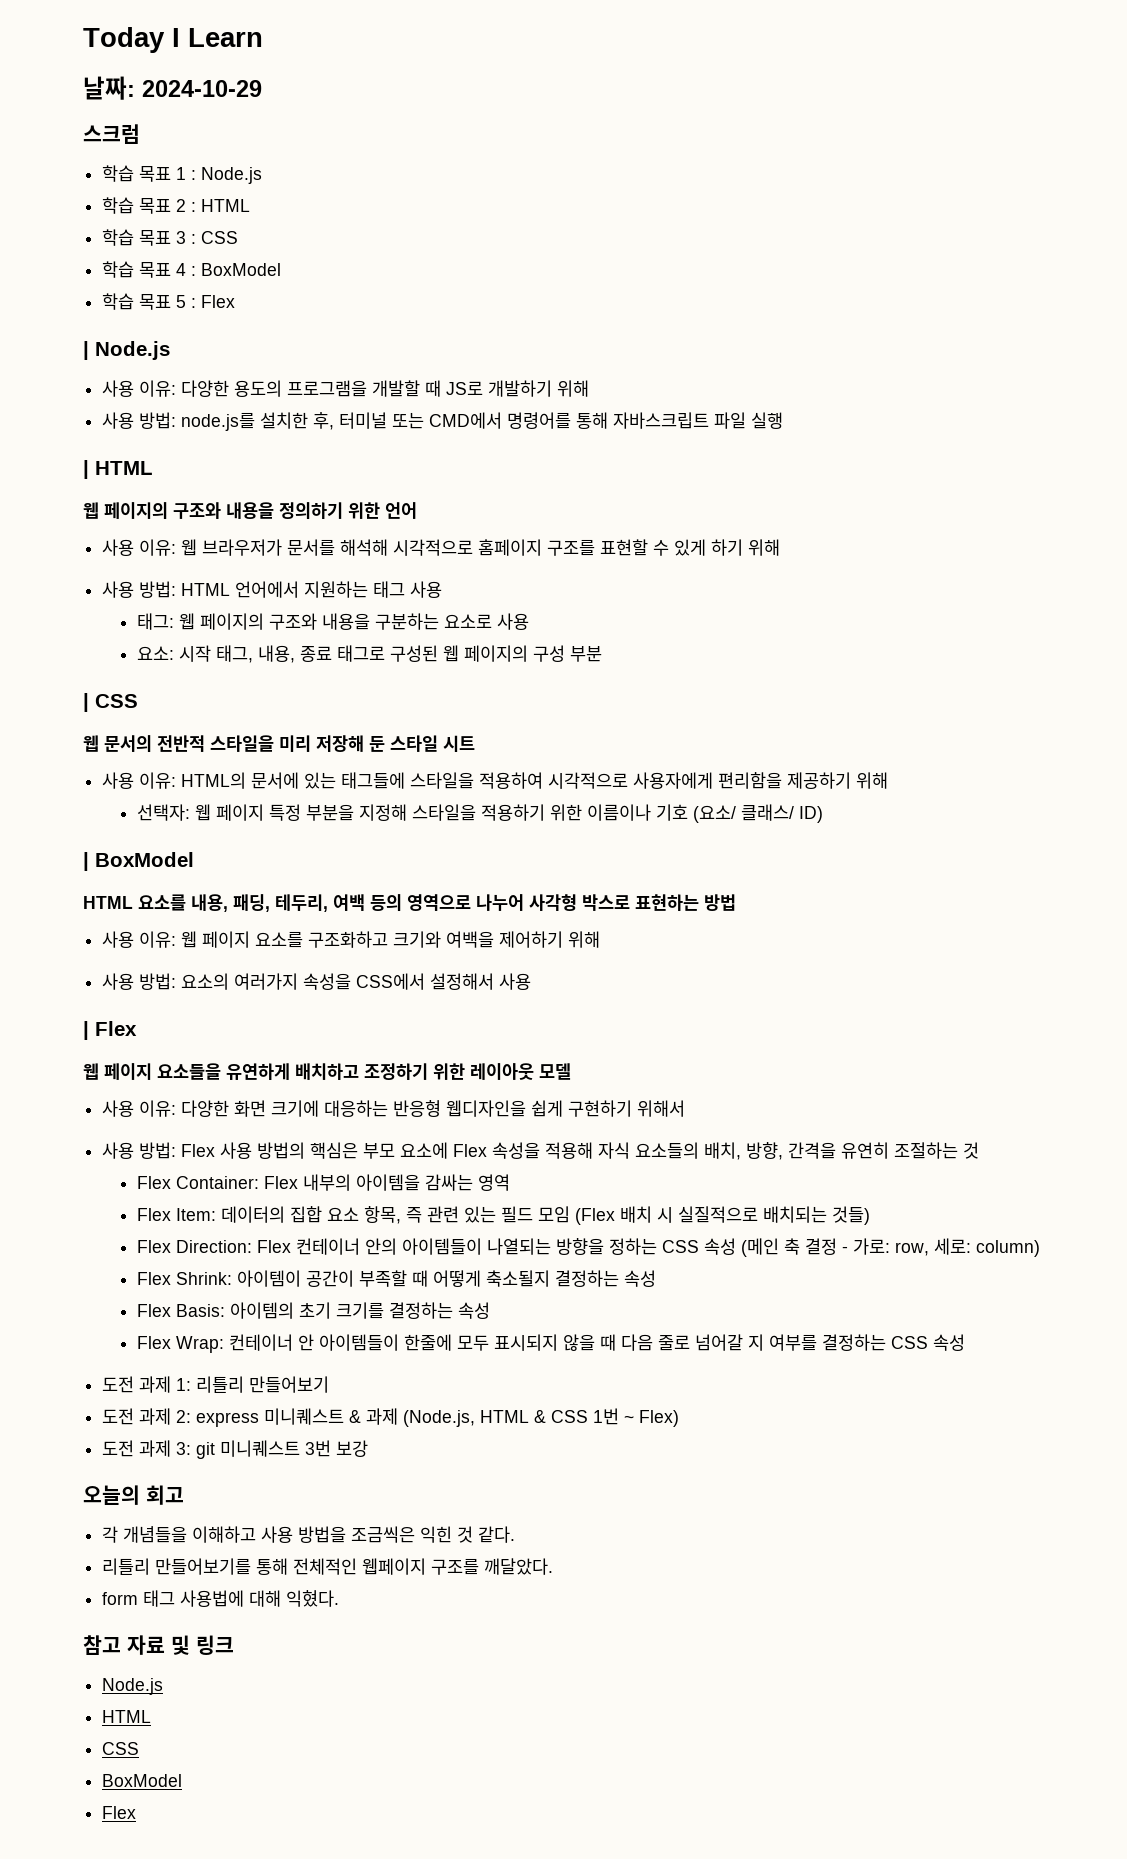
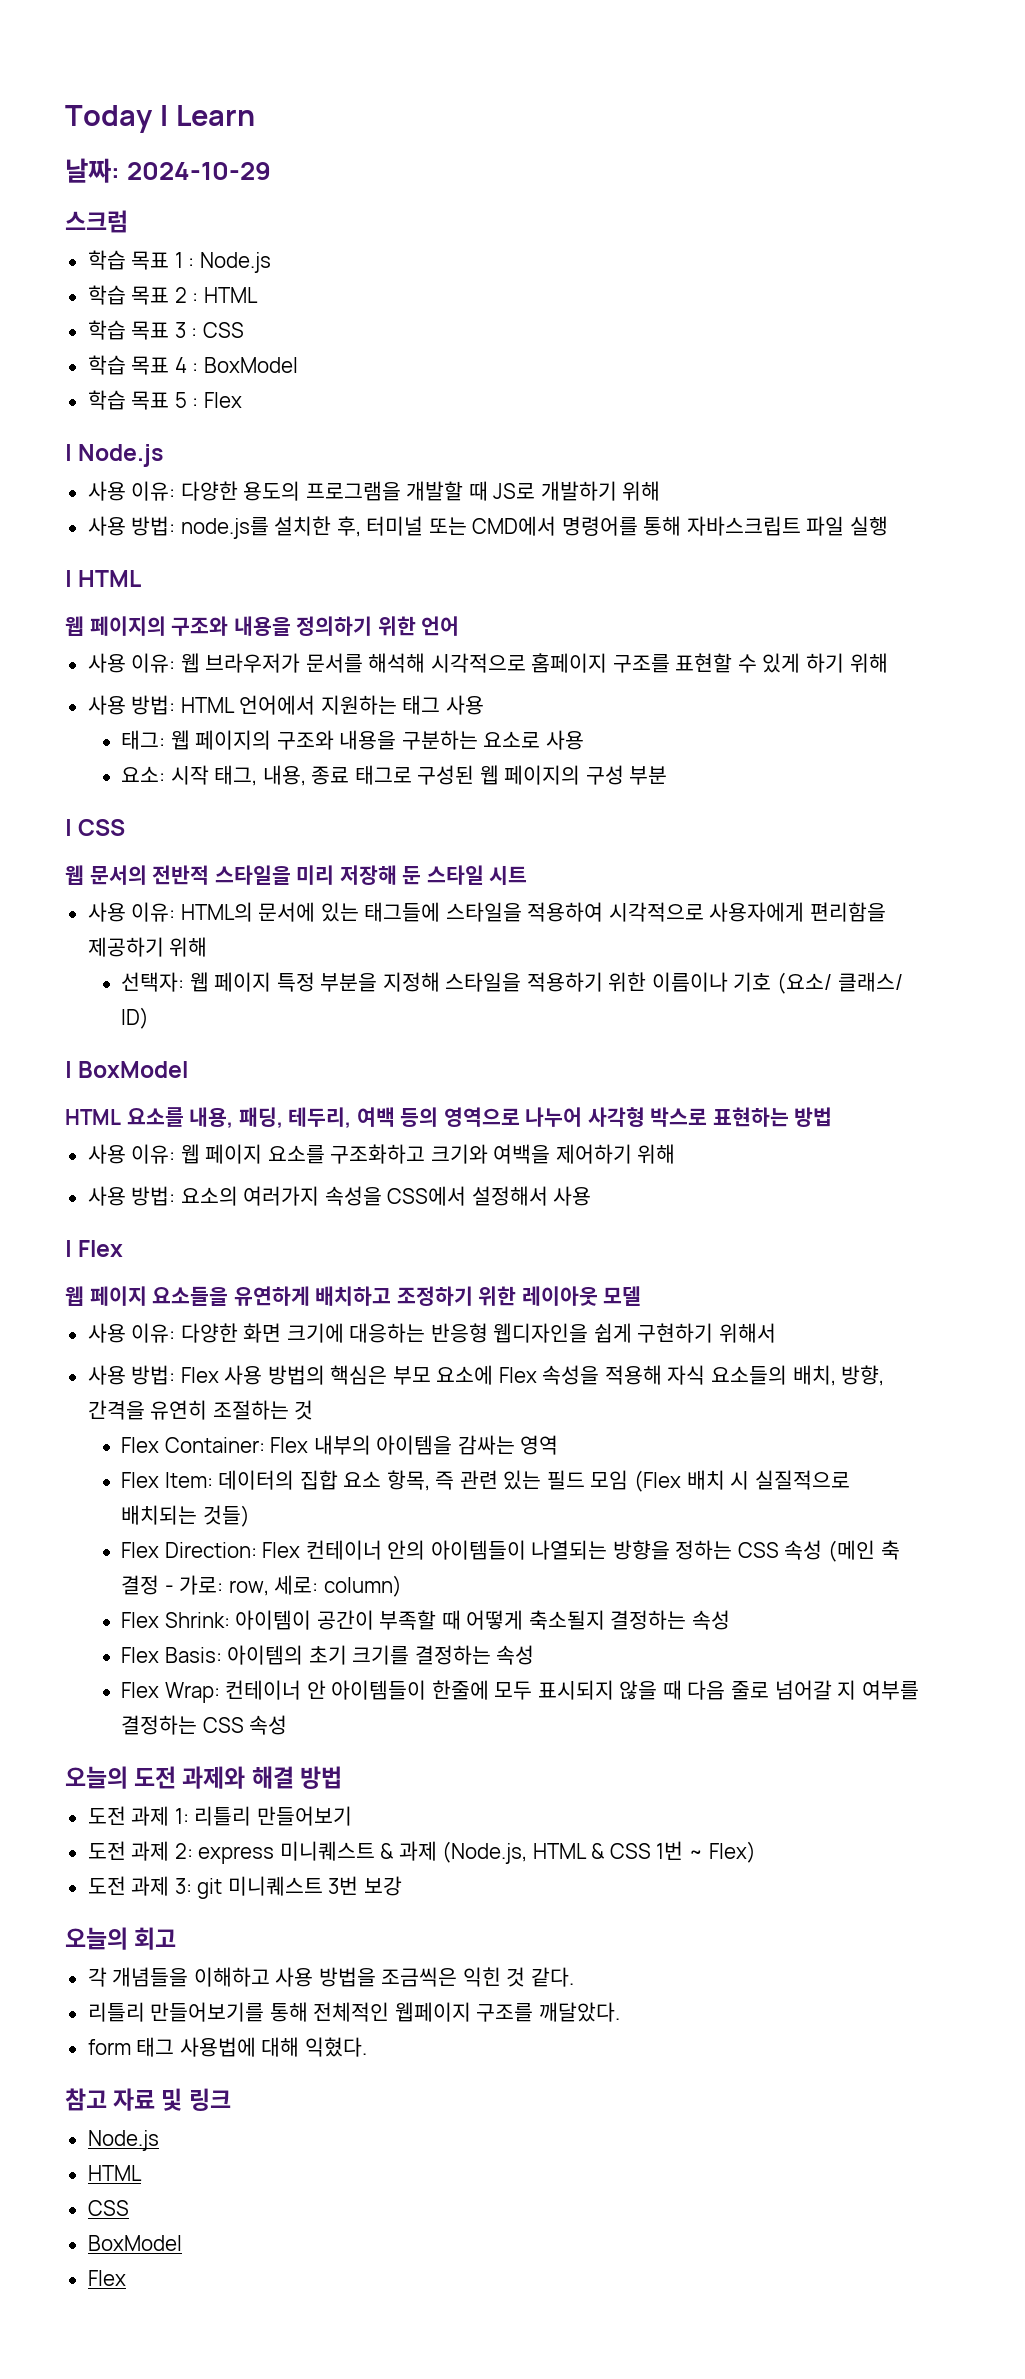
(965, 1342) none -> [65,1766,342,1789] // 오늘의 도전 과제와 해결 방법

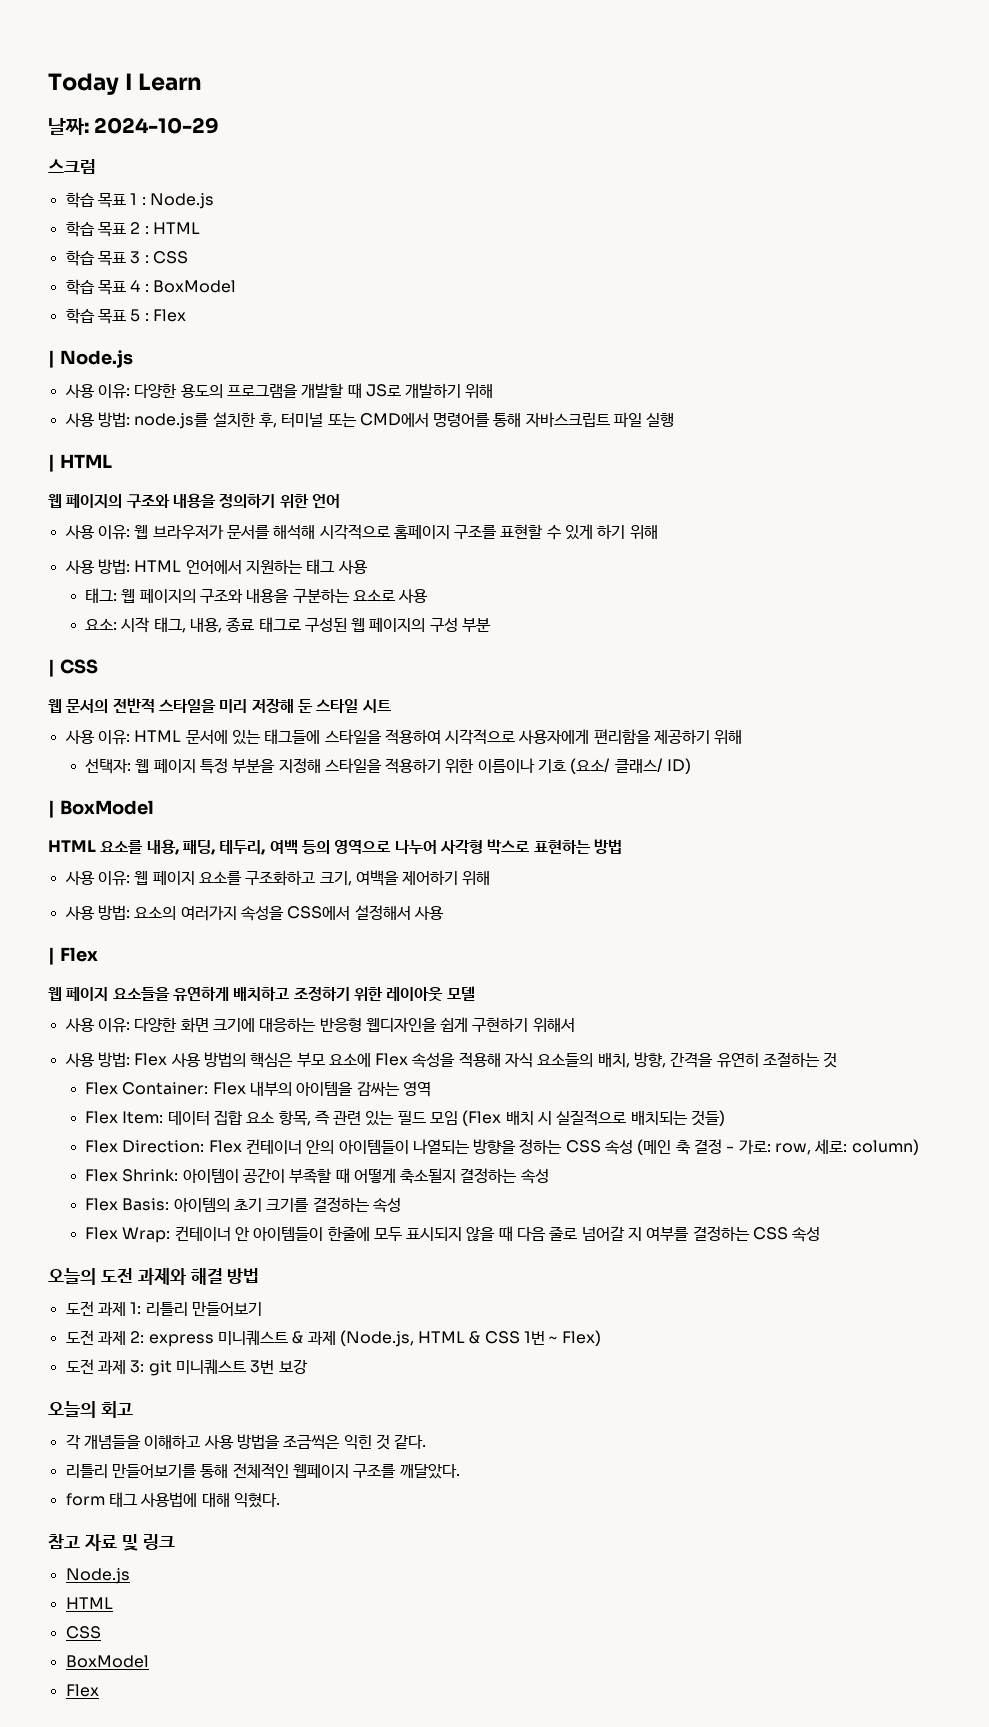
[180,902,253,922] HTML의 -> [134,730,182,742] HTML
[430,1144,488,1164] 크기와 -> [319,871,352,886] 크기,
[218,1470,295,1490] 데이터의 -> [167,1110,210,1126] 데이터

